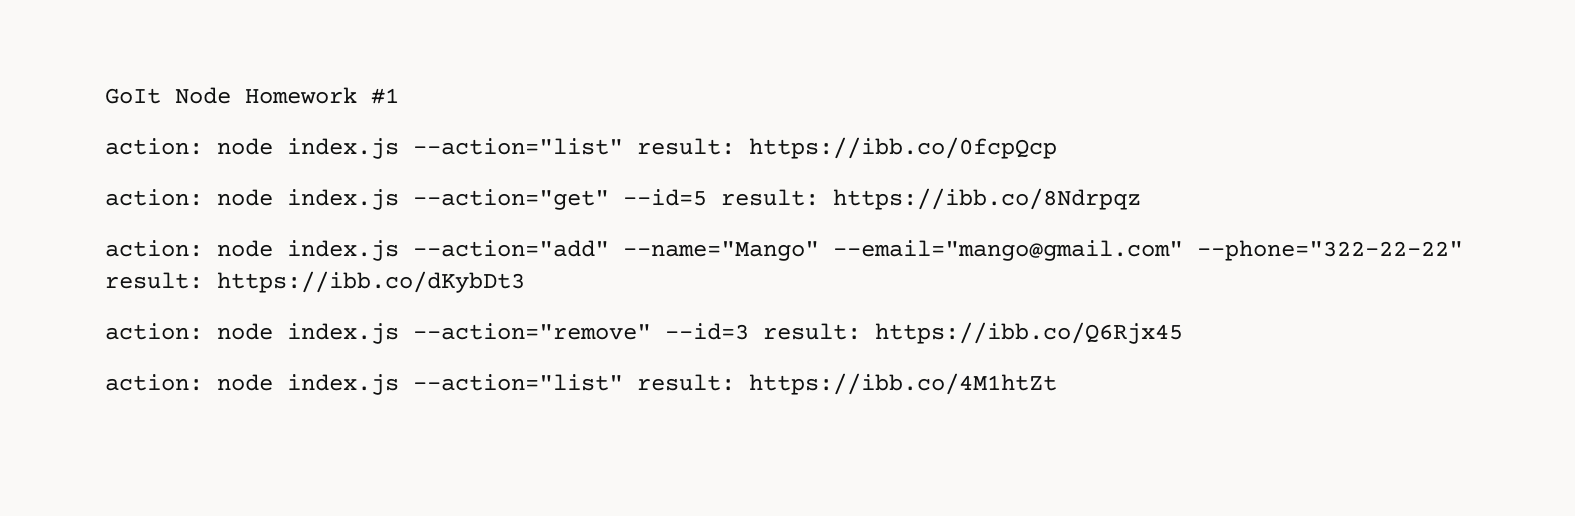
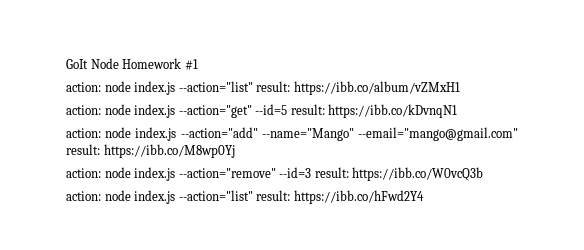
[749,137,1057,159] https://ibb.co/0fcpQcp -> [293,81,460,95] https://ibb.co/album/vZMxH1
[833,188,1141,210] https://ibb.co/8Ndrpqz -> [328,104,458,118] https://ibb.co/kDvnqN1
[1197,240,1463,261] [105,271,525,293] --phone="322-22-22" result: https://ibb.co/dKybDt3 -> [66,144,235,158] result: https://ibb.co/M8wp0Yj
[875,322,1183,344] [105,373,1057,395] https://ibb.co/Q6Rjx45 // action: node index.js --action="list" result: https://ibb.co/4M1htZt -> [352,167,484,181] [66,190,424,204] https://ibb.co/W0vcQ3b // action: node index.js --action="list" result: https://ibb.co/hFwd2Y4

